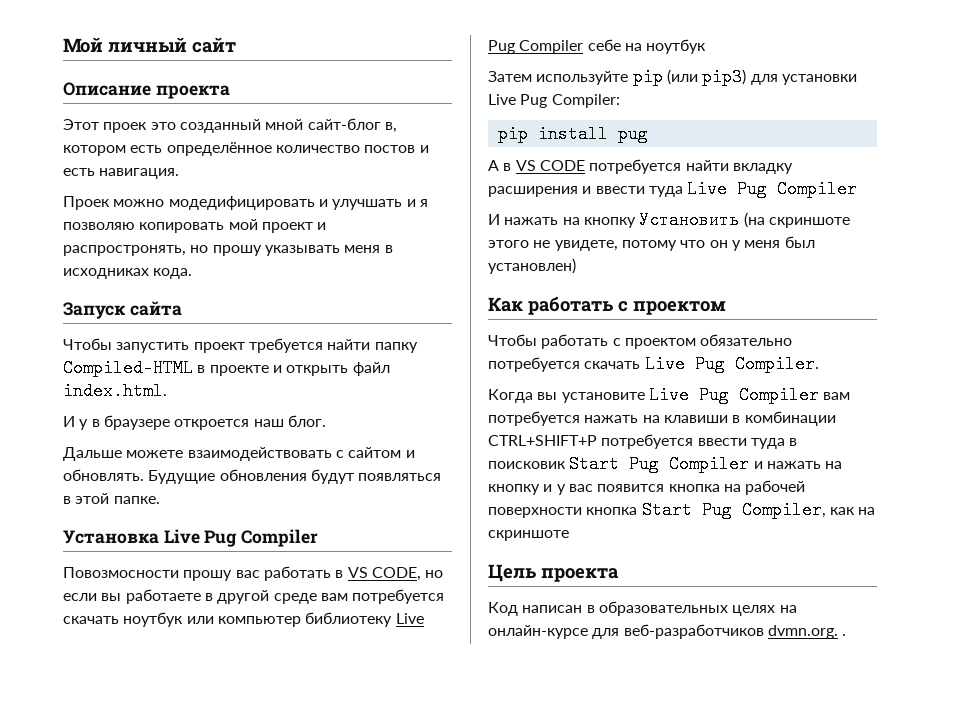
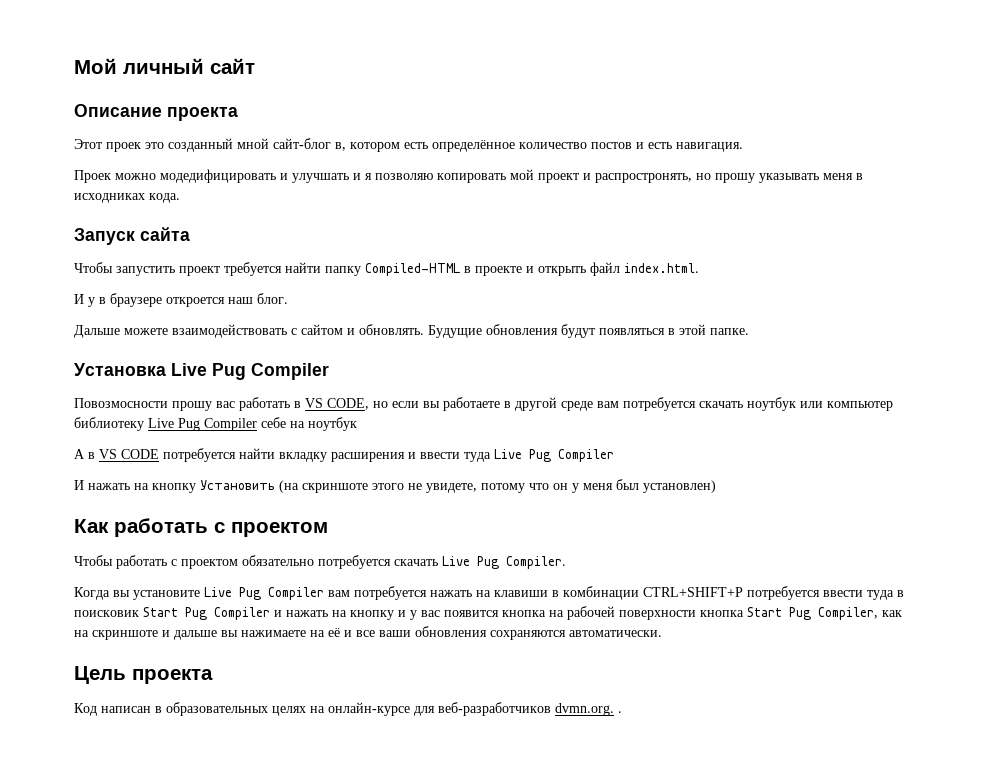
[488,68,857,86] [488,94,620,108] [497,125,648,143] // Затем используйте pip (или pip3) для установки Live Pug Compiler: // pip install pug -> (357, 424) none
(569, 535) none -> [162,626,662,640] и дальше вы нажимаете на её и все ваши обновления сохраняются автоматически.

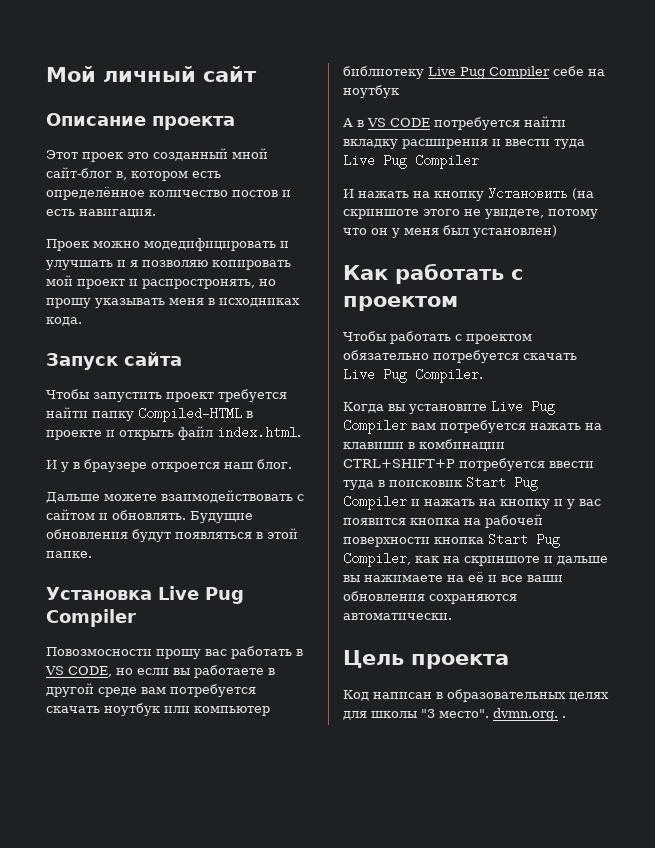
[310,702,551,716] на онлайн-курсе для веб-разработчиков -> [343,709,489,720] для школы "3 место".

